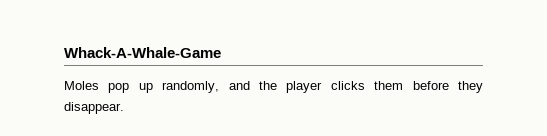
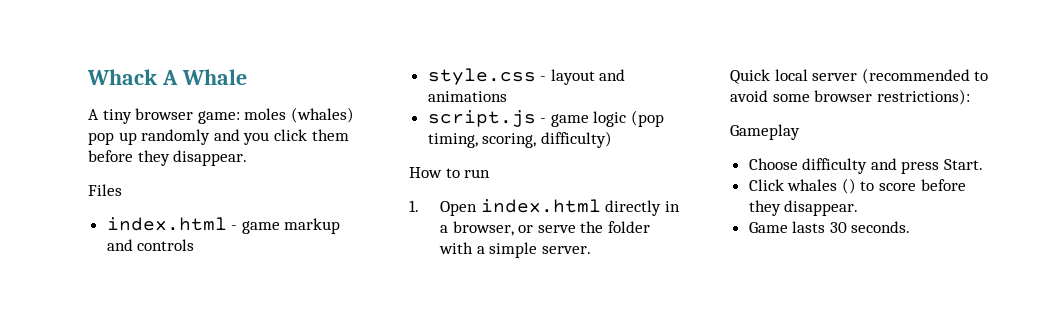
[64,47,221,58] [64,81,483,93] [64,102,124,114] Whack-A-Whale-Game // Moles pop up randomly, and the player clicks them before they disappear. -> [87,69,247,85] [88,107,354,124] [88,129,349,145] [88,150,248,166] [88,184,122,196] [106,217,341,234] [106,239,195,251] [427,68,626,85] [427,91,507,102] [427,110,665,127] [427,131,612,148] [409,167,491,178] [409,199,680,216] [440,221,651,236] [439,242,591,258] [730,68,989,84] [730,89,970,105] [730,124,800,140] [748,158,984,174] [748,178,966,194] [748,200,859,216] [748,221,911,233] Whack A Whale // A tiny browser game: moles (whales) pop up randomly and you click them before they disappear. // Files // index.html - game markup and controls // style.css - layout and animations // script.js - game logic (pop timing, scoring, difficulty) // How to run // 1. Open index.html directly in a browser, or serve the folder with a simple server. // Quick local server (recommended to avoid some browser restrictions): // Gameplay // Choose difficulty and press Start. // Click whales () to score before they disappear. // Game lasts 30 seconds.

